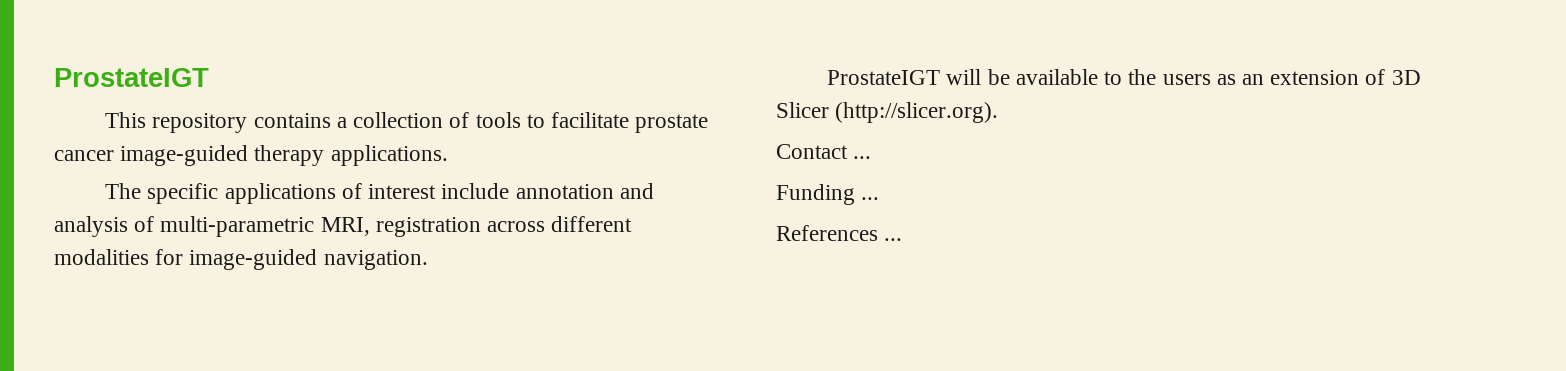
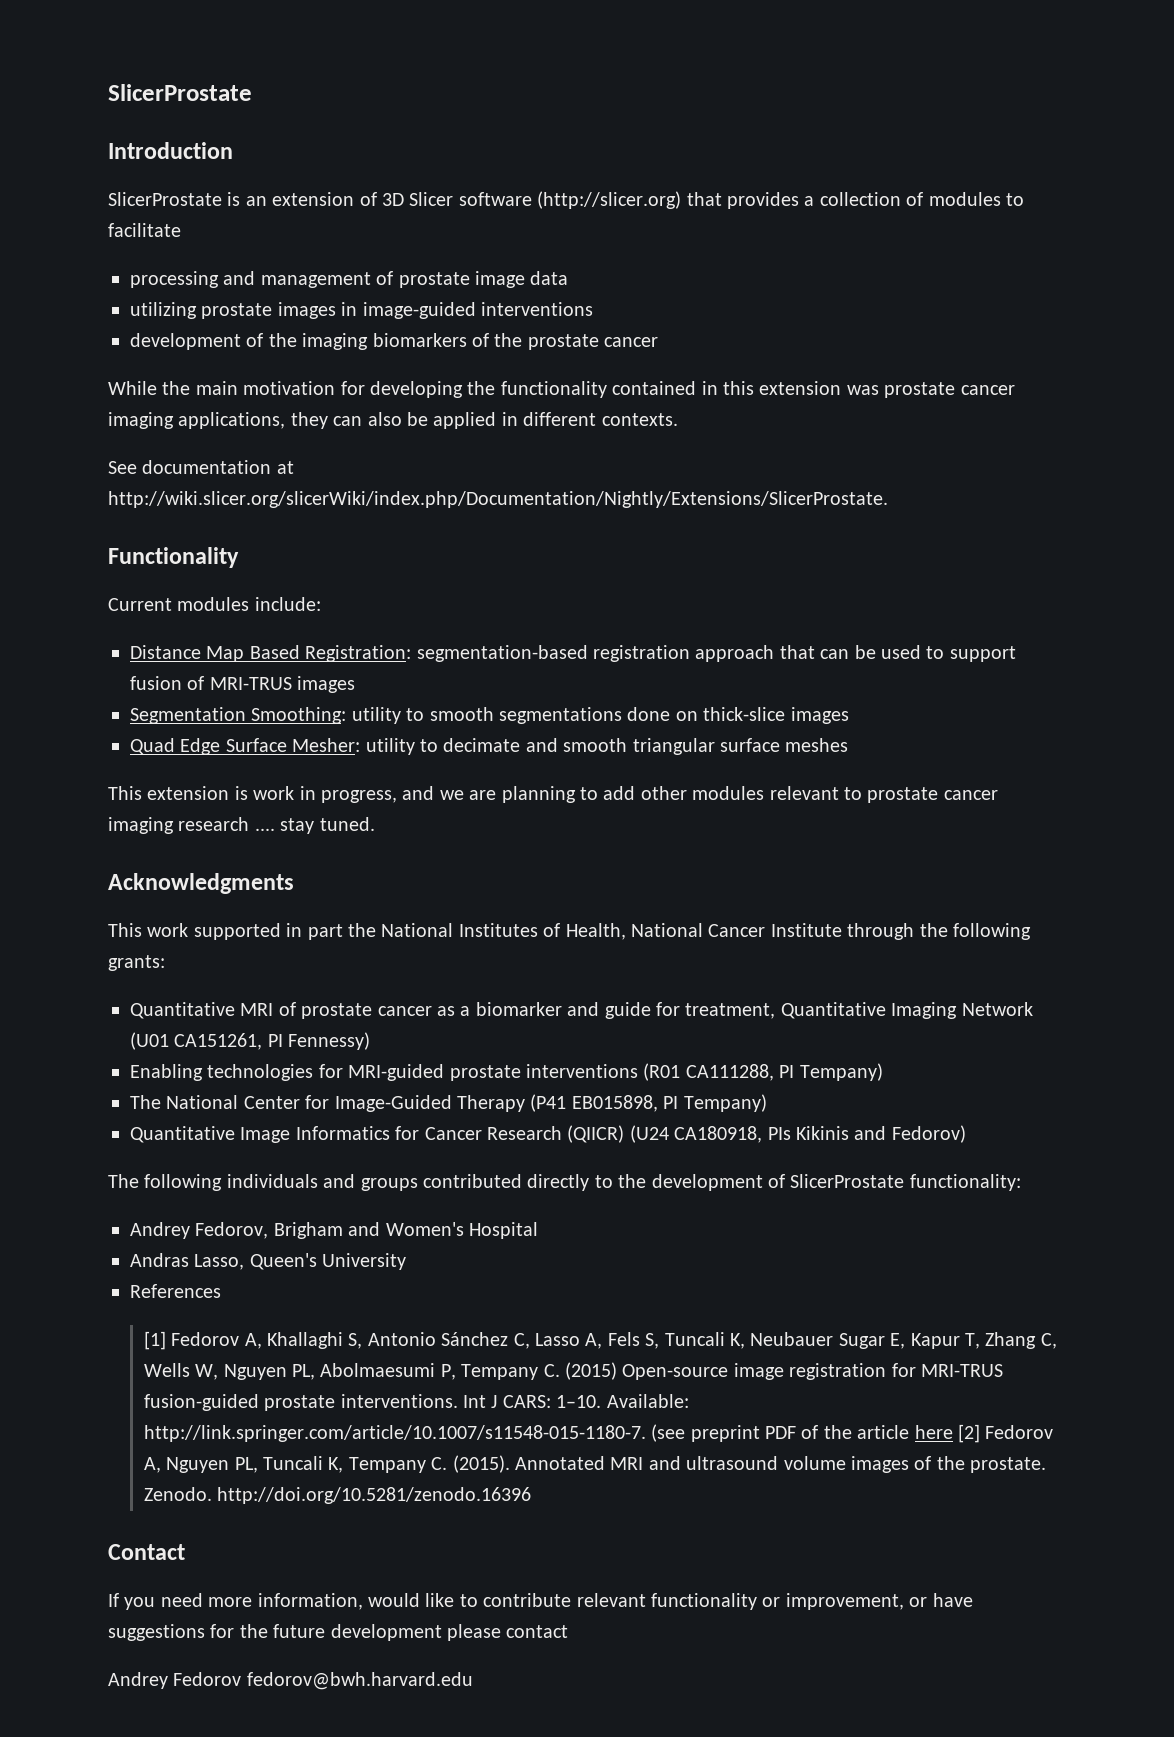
[54,68,209,87] [105,112,709,133] [54,145,448,166] [105,183,654,204] [54,216,633,237] [54,249,428,270] [827,69,1236,85] ProstateIGT // This repository contains a collection of tools to facilitate prostate cancer image-guided therapy applications. // The specific applications of interest include annotation and analysis of multi-parametric MRI, registration across different modalities for image-guided navigation. // ProstateIGT will be available to the users as -> [108,84,252,101] [108,142,233,159] [108,192,241,206] SlicerProstate // Introduction // SlicerProstate is
[835,102,999,123] [776,144,872,159] [776,184,880,205] [776,225,903,241] (http://slicer.org). // Contact ... // Funding ... // References ... -> [458,191,1024,209] [108,223,181,237] [130,271,569,288] [130,302,593,319] [130,333,659,350] [108,381,1015,398] [108,412,678,429] [108,460,294,474] [108,491,888,508] [108,547,239,568] [108,597,321,611] [130,645,1016,662] [130,676,356,693] [130,707,849,724] [130,738,849,755] [108,786,998,803] [108,817,375,834] [108,873,294,894] [108,923,1031,940] [108,955,165,971] [130,1002,1033,1019] [130,1032,371,1050] [130,1063,883,1081] [130,1094,767,1112] [130,1125,966,1143] [108,1174,1021,1191] [130,1222,538,1239] [130,1253,407,1270] [130,1284,221,1298] [143,1331,1057,1350] [143,1362,1003,1380] [143,1394,689,1411] [143,1424,1054,1443] [143,1455,1047,1473] [143,1487,532,1504] [108,1544,185,1560] [108,1593,973,1610] [108,1624,569,1641] [108,1672,473,1690] software (http://slicer.org) that provides a collection of modules to facilitate // processing and management of prostate image data // utilizing prostate images in image-guided interventions // development of the imaging biomarkers of the prostate cancer // While the main motivation for developing the functionality contained in this extension was prostate cancer imaging applications, they can also be applied in different contexts. // See documentation at http://wiki.slicer.org/slicerWiki/index.php/Documentation/Nightly/Extensions/SlicerProstate. // Functionality // Current modules include: // Distance Map Based Registration: segmentation-based registration approach that can be used to support fusion of MRI-TRUS images // Segmentation Smoothing: utility to smooth segmentations done on thick-slice images // Quad Edge Surface Mesher: utility to decimate and smooth triangular surface meshes // This extension is work in progress, and we are planning to add other modules relevant to prostate cancer imaging research .... stay tuned. // Acknowledgments // This work supported in part the National Institutes of Health, National Cancer Institute through the following grants: // Quantitative MRI of prostate cancer as a biomarker and guide for treatment, Quantitative Imaging Network (U01 CA151261, PI Fennessy) // Enabling technologies for MRI-guided prostate interventions (R01 CA111288, PI Tempany) // The National Center for Image-Guided Therapy (P41 EB015898, PI Tempany) // Quantitative Image Informatics for Cancer Research (QIICR) (U24 CA180918, PIs Kikinis and Fedorov) // The following individuals and groups contributed directly to the development of SlicerProstate functionality: // Andrey Fedorov, Brigham and Women's Hospital // Andras Lasso, Queen's University // References // [1] Fedorov A, Khallaghi S, Antonio Sánchez C, Lasso A, Fels S, Tuncali K, Neubauer Sugar E, Kapur T, Zhang C, Wells W, Nguyen PL, Abolmaesumi P, Tempany C. (2015) Open-source image registration for MRI-TRUS fusion-guided prostate interventions. Int J CARS: 1–10. Available: http://link.springer.com/article/10.1007/s11548-015-1180-7. (see preprint PDF of the article here [2] Fedorov A, Nguyen PL, Tuncali K, Tempany C. (2015). Annotated MRI and ultrasound volume images of the prostate. Zenodo. http://doi.org/10.5281/zenodo.16396 // Contact // If you need more information, would like to contribute relevant functionality or improvement, or have suggestions for the future development please contact // Andrey Fedorov fedorov@bwh.harvard.edu

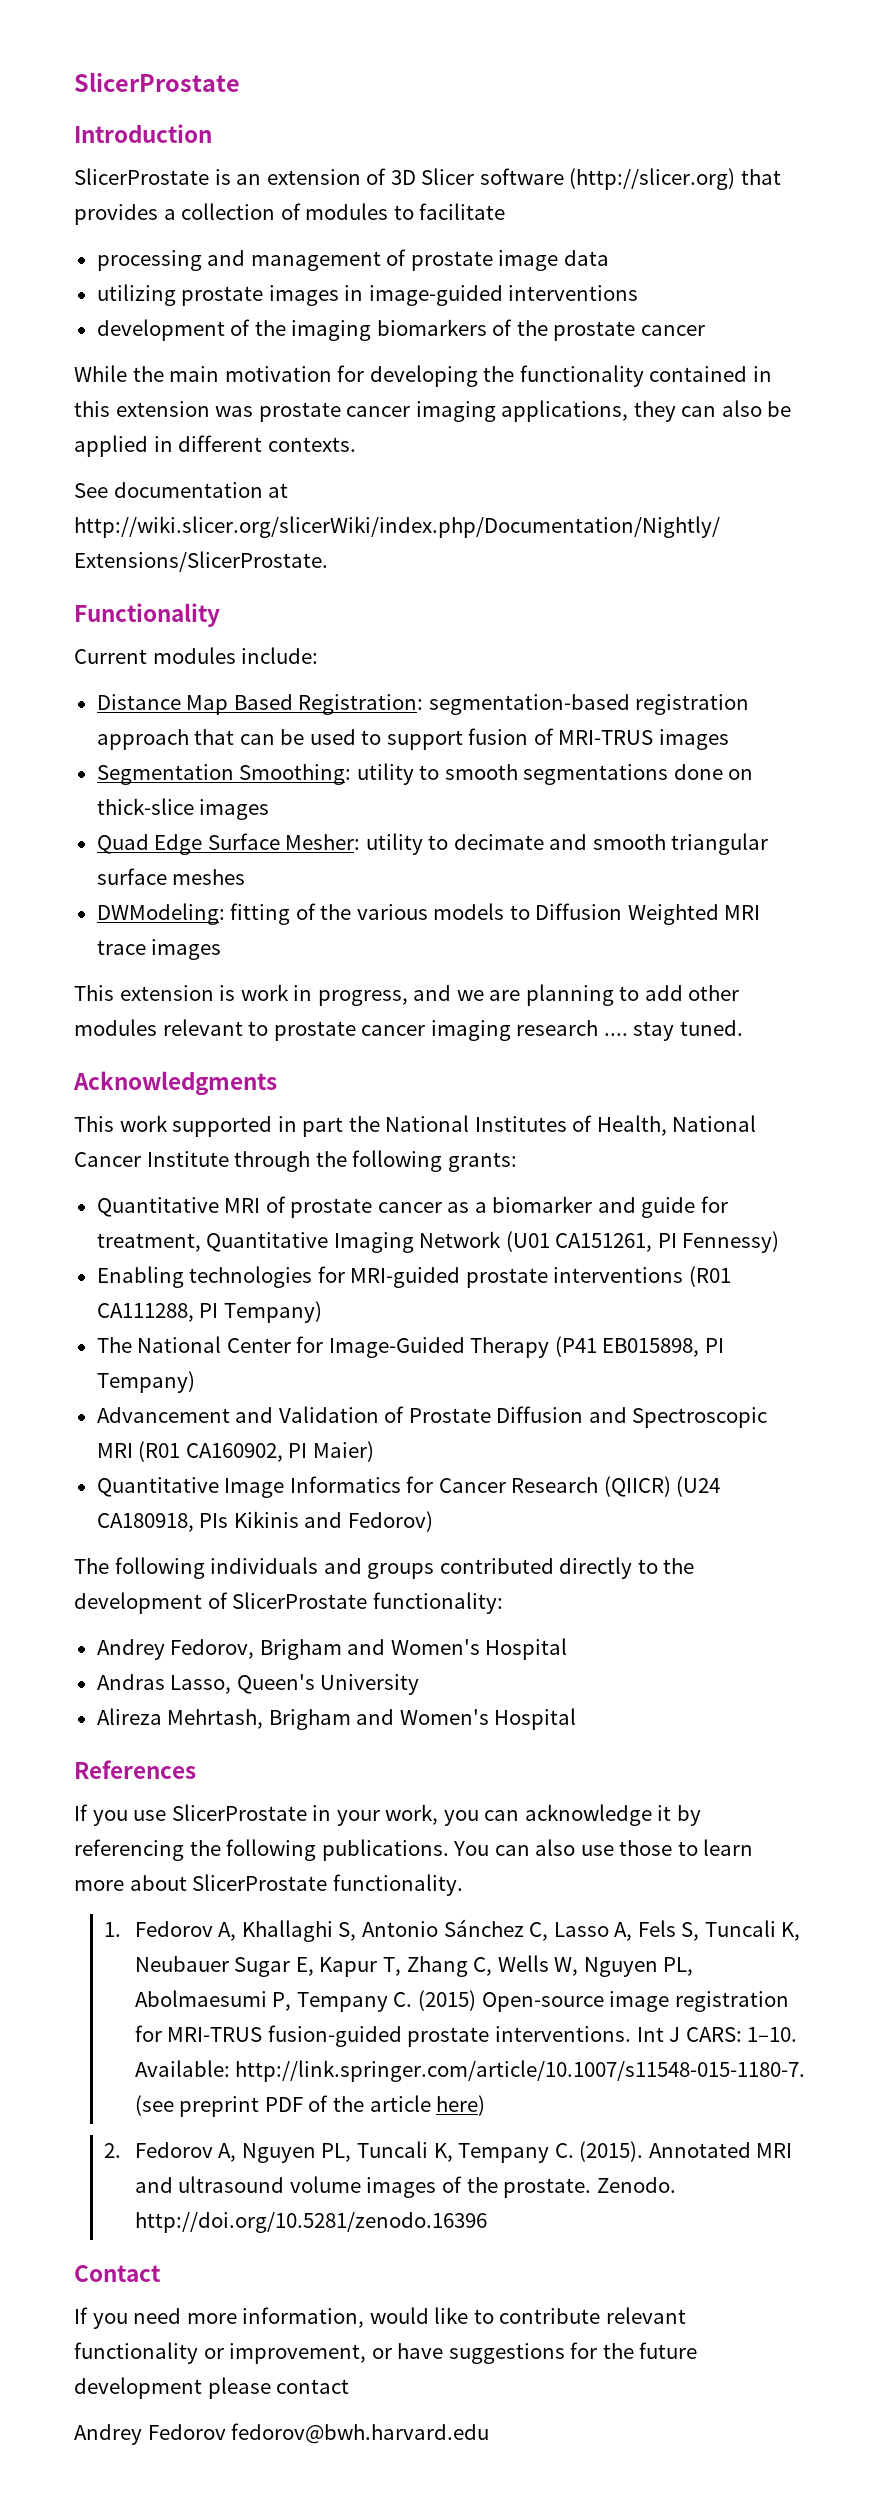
(849, 745) none -> [96,903,761,925] [96,939,222,960] // DWModeling: fitting of the various models to Diffusion Weighted MRI trace images
(767, 1103) none -> [96,1406,768,1428] [96,1441,374,1462] // Advancement and Validation of Prostate Diffusion and Spectroscopic MRI (R01 CA160902, PI Maier)
[130,1284,221,1298] [143,1331,166,1350] References // [1] -> [96,1708,577,1730] [74,1760,196,1779] [74,1804,701,1826] [74,1839,754,1861] [74,1874,463,1896] [104,1922,122,1937] Alireza Mehrtash, Brigham and Women's Hospital // References // If you use SlicerProstate in your work, you can acknowledge it by referencing the following publications. You can also use those to learn more about SlicerProstate functionality. // 1.
[914,1424,980,1443] here [2] -> [436,2095,486,2116] [104,2143,122,2158] here) // 2.

